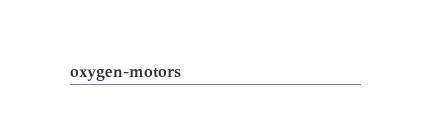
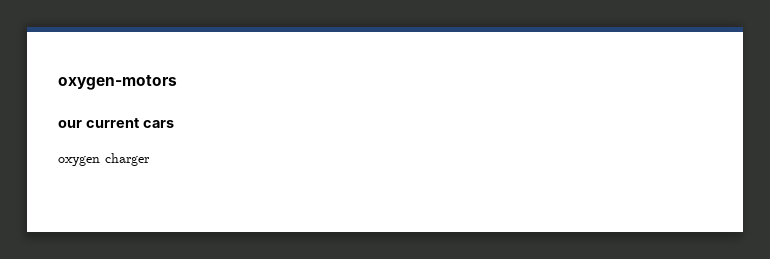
(181, 74) none -> [58,118,174,128] [58,153,150,166] // our current cars // oxygen charger

